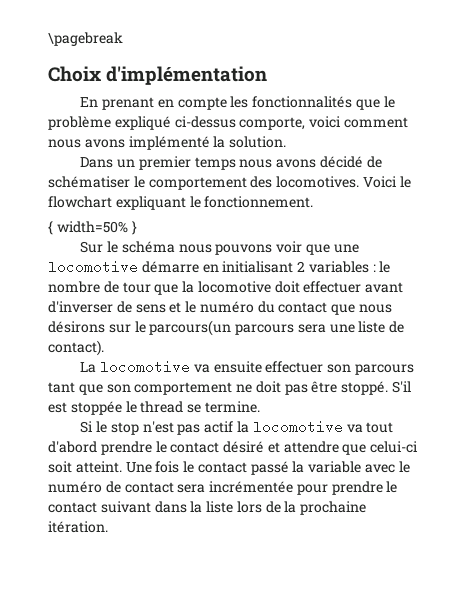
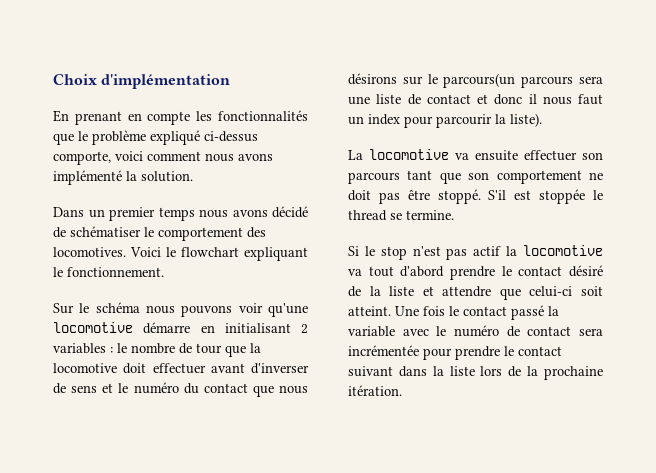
[48,32,123,46] \pagebreak // -> (53, 79) none
[48,221,137,235] // { width=50% } -> (164, 272) none
[306,244,359,255] que une -> [268,303,308,317] qu'une
[48,340,104,356] contact). -> [426,94,603,105] [348,113,542,128] contact et donc il nous faut un index pour parcourir la liste).
(265, 447) none -> [348,286,415,297] de la liste

